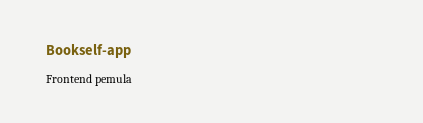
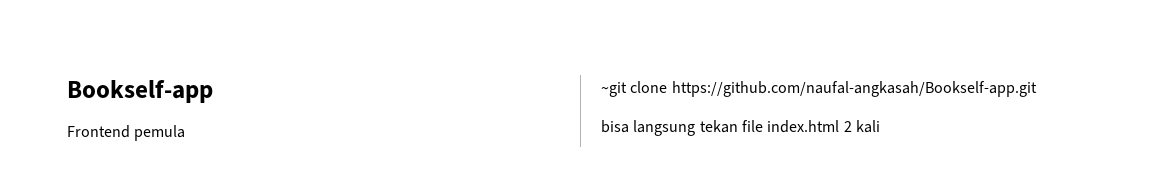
(133, 80) none -> [601,81,1037,97] [601,120,880,136] // ~git clone https://github.com/naufal-angkasah/Bookself-app.git // bisa langsung tekan file index.html 2 kali

